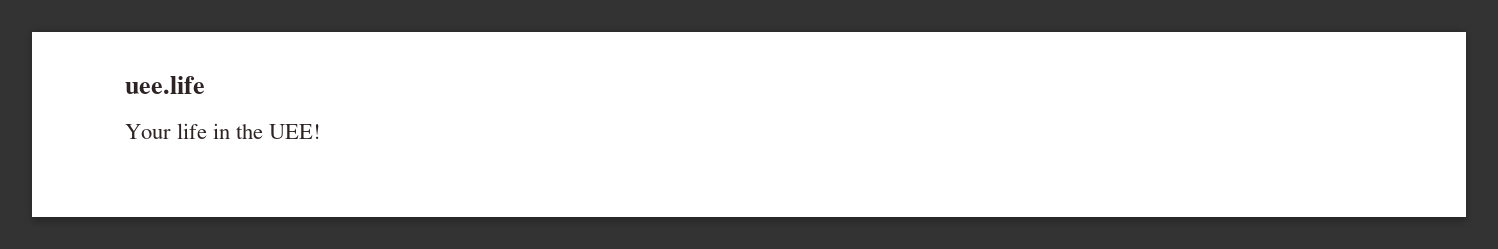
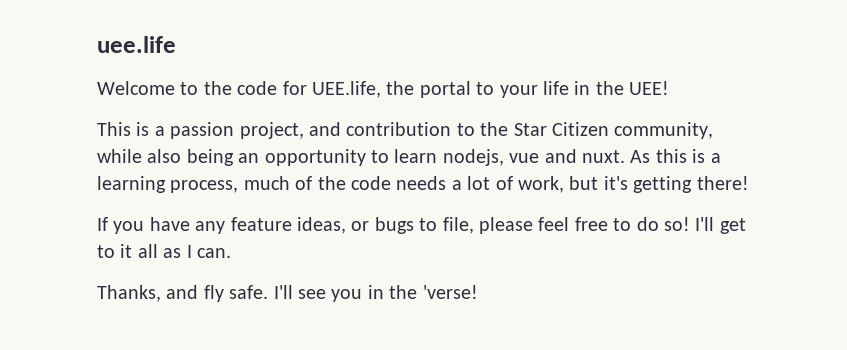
[125,123,322,139] Your life in the UEE! -> [97,81,670,98] [97,122,714,139] [97,149,721,166] [97,176,749,193] [97,217,746,234] [97,244,231,258] [97,285,478,302] Welcome to the code for UEE.life, the portal to your life in the UEE! // This is a passion project, and contribution to the Star Citizen community, while also being an opportunity to learn nodejs, vue and nuxt. As this is a learning process, much of the code needs a lot of work, but it's getting there! // If you have any feature ideas, or bugs to file, please feel free to do so! I'll get to it all as I can. // Thanks, and fly safe. I'll see you in the 'verse!

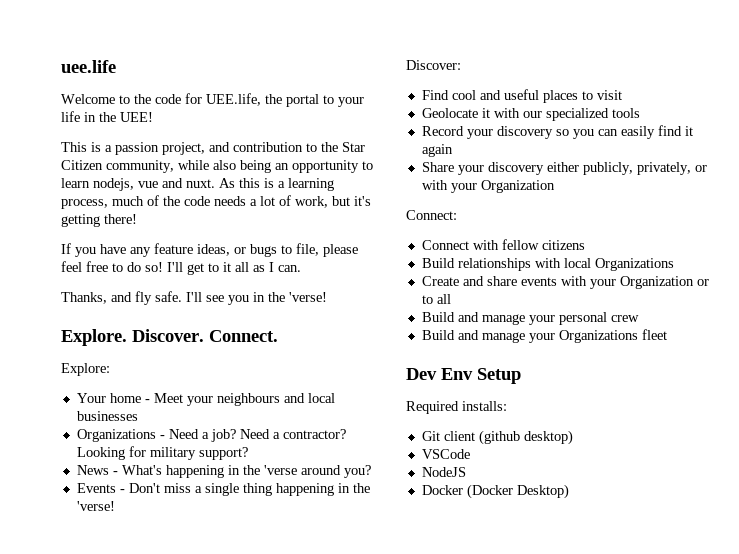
(478, 292) none -> [61,329,278,346] [61,363,110,376] [76,393,335,406] [76,411,138,421] [76,429,346,442] [76,446,248,460] [76,465,371,478] [76,483,370,496] [76,501,115,511] [406,60,461,70] [421,89,622,103] [421,108,640,121] [421,125,693,139] [421,144,453,157] [421,162,707,175] [421,180,555,193] [406,210,457,220] [421,239,585,250] [421,258,674,271] [421,276,709,289] [421,294,451,304] [421,312,639,325] [421,329,667,343] [406,368,521,384] [406,401,507,414] [421,430,573,445] [421,449,470,459] [421,467,466,477] [421,484,569,499] // Explore. Discover. Connect. // Explore: // Your home - Meet your neighbours and local businesses // Organizations - Need a job? Need a contractor? Looking for military support? // News - What's happening in the 'verse around you? // Events - Don't miss a single thing happening in the 'verse! // Discover: // Find cool and useful places to visit // Geolocate it with our specialized tools // Record your discovery so you can easily find it again // Share your discovery either publicly, privately, or with your Organization // Connect: // Connect with fellow citizens // Build relationships with local Organizations // Create and share events with your Organization or to all // Build and manage your personal crew // Build and manage your Organizations fleet // Dev Env Setup // Required installs: // Git client (github desktop) // VSCode // NodeJS // Docker (Docker Desktop)

